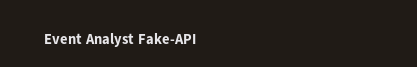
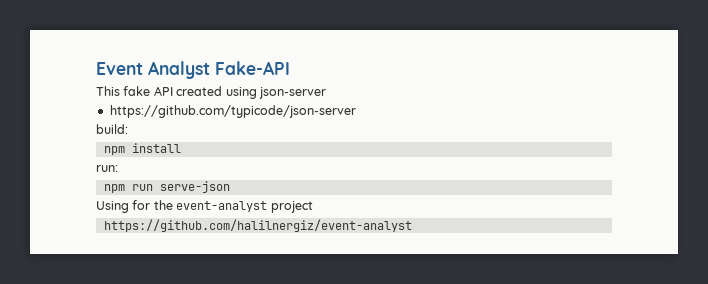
(196, 39) none -> [96,86,326,99] [109,105,356,118] [96,124,128,134] [103,143,181,155] [96,165,118,172] [103,181,230,193] [96,200,313,213] [103,219,412,232] // This fake API created using json-server // https://github.com/typicode/json-server // build: // npm install // run: // npm run serve-json // Using for the event-analyst project // https://github.com/halilnergiz/event-analyst

